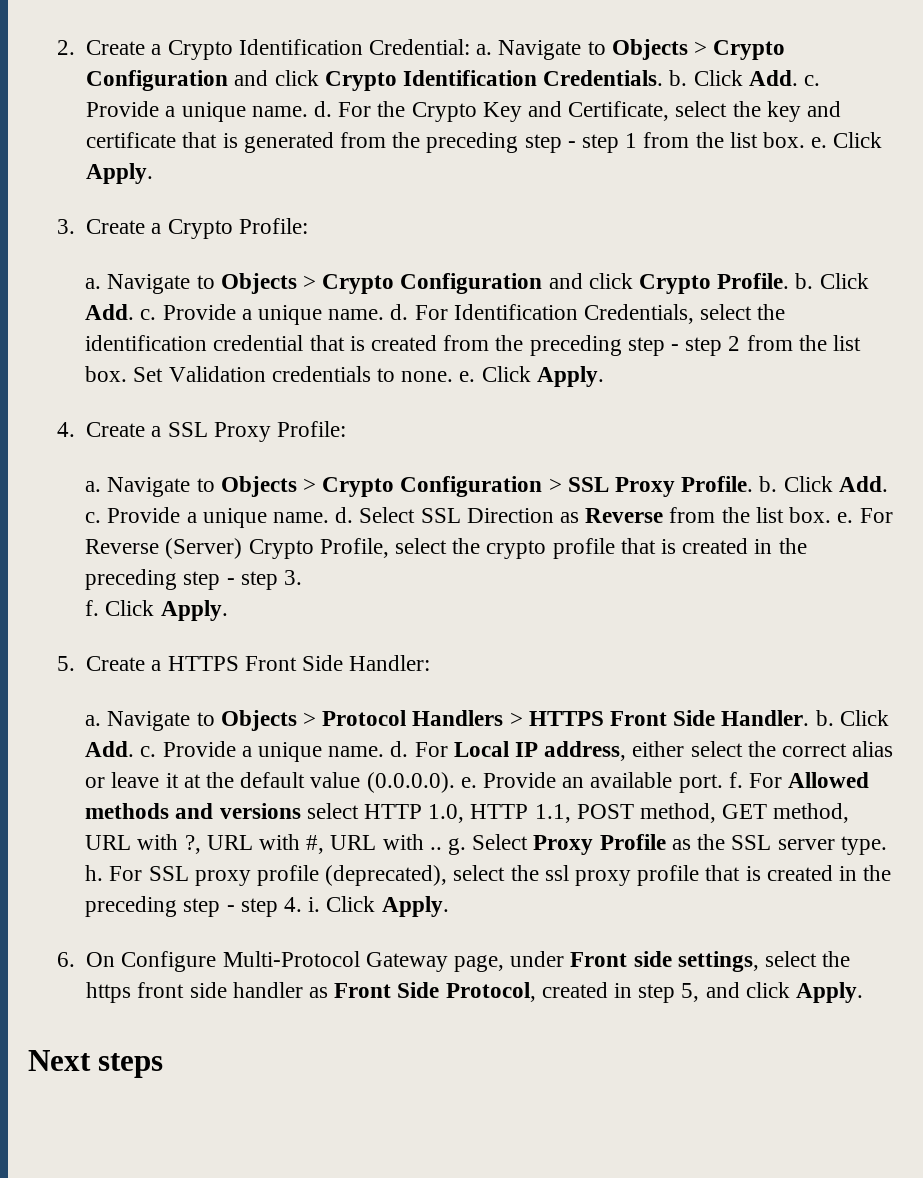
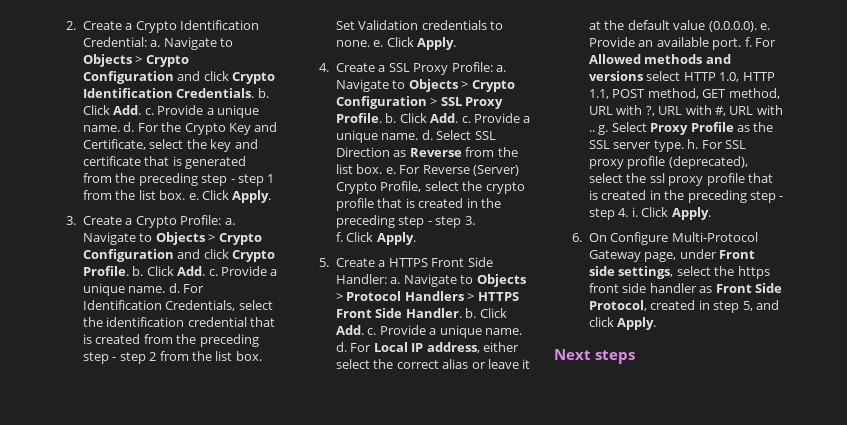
(308, 226) // -> (222, 220) none
(346, 429) // -> (493, 67) none
(431, 663) // -> (388, 279) none

